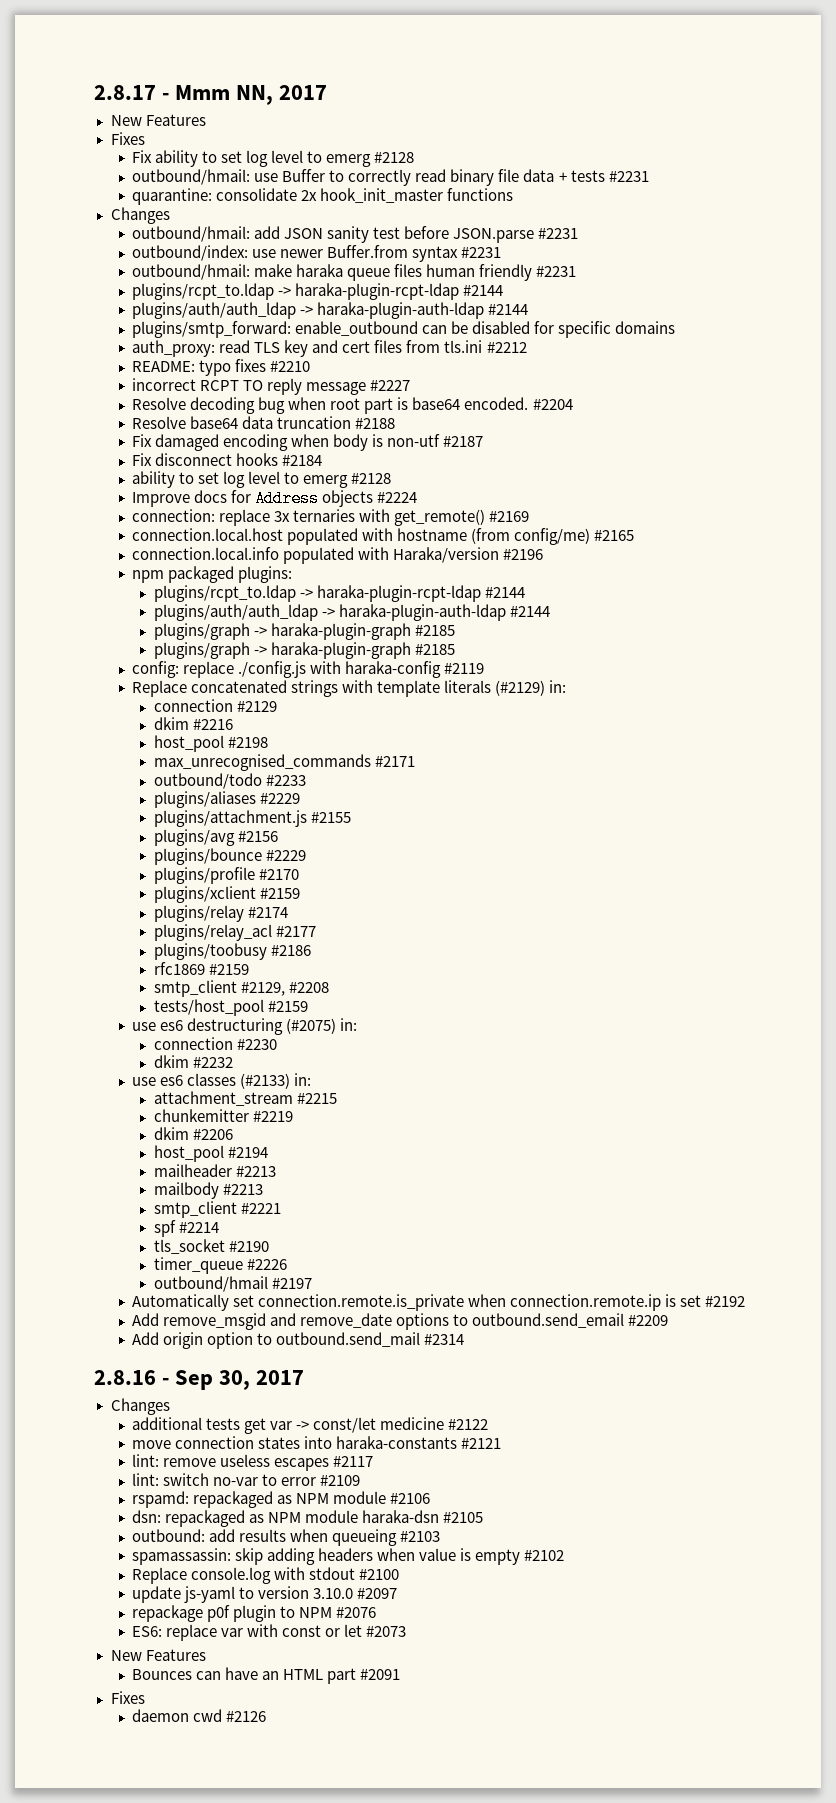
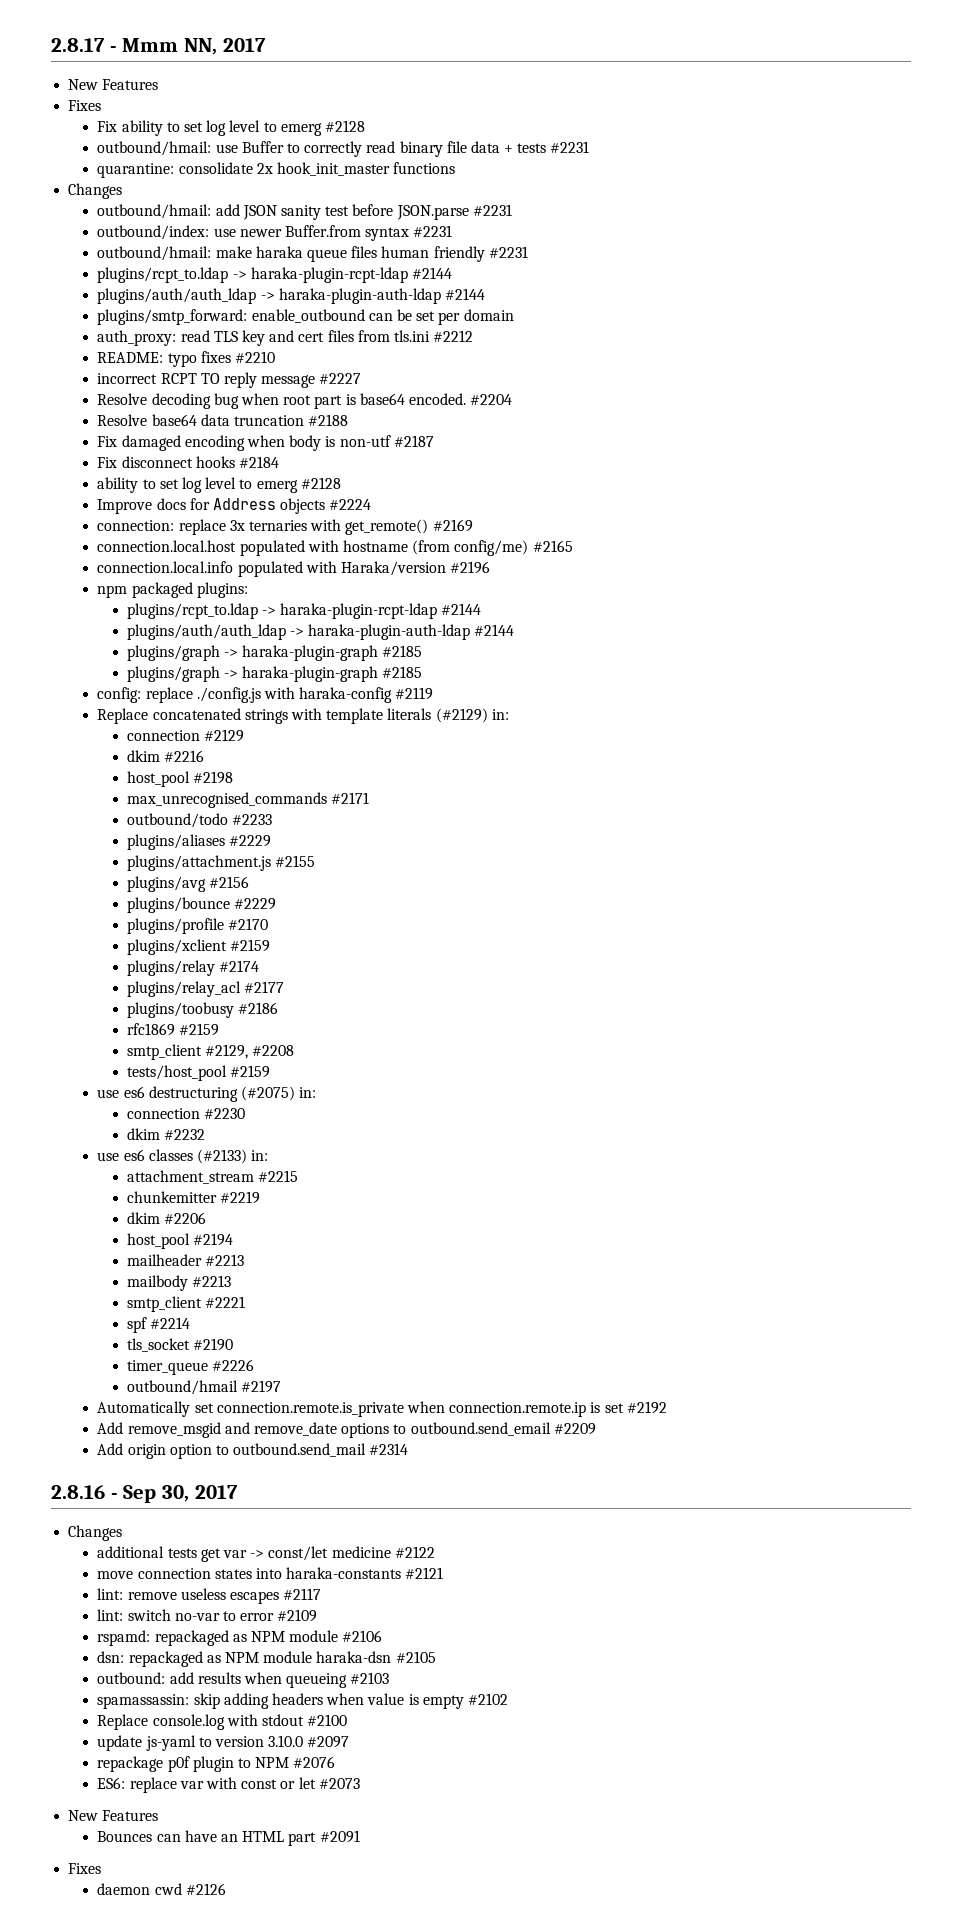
[472,321,676,338] disabled for specific domains -> [416,309,514,325] set per domain

